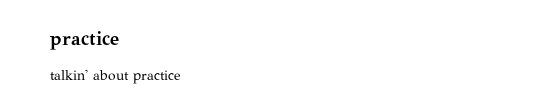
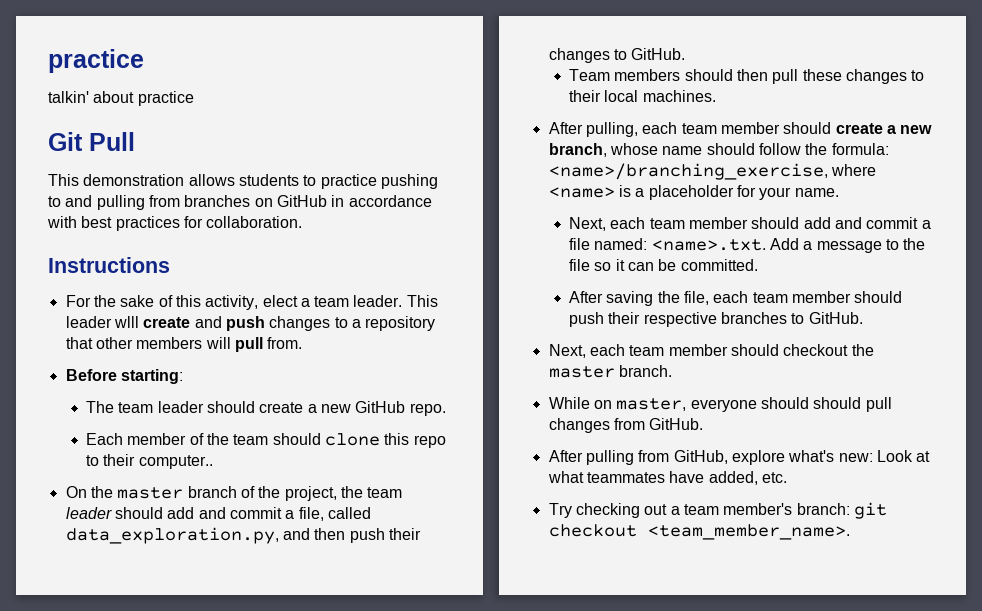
(181, 77) none -> [48,132,135,151] [48,174,438,189] [48,195,432,210] [47,216,303,231] [48,257,170,273] [65,295,438,310] [65,316,436,331] [65,337,303,352] [65,369,183,384] [85,401,446,416] [85,433,446,448] [85,454,213,469] [65,486,403,501] [65,507,371,521] [65,527,421,544] [548,48,686,63] [568,69,925,84] [568,90,716,102] [548,122,933,137] [548,143,889,157] [548,163,876,180] [548,185,839,200] [568,217,931,231] [568,238,926,253] [568,259,758,271] [568,291,903,306] [568,312,863,327] [548,344,874,358] [548,365,672,378] [548,397,892,412] [548,418,704,433] [548,450,931,465] [547,471,787,485] [548,502,887,519] [548,524,850,540] // Git Pull // This demonstration allows students to practice pushing to and pulling from branches on GitHub in accordance with best practices for collaboration. // Instructions // For the sake of this activity, elect a team leader. This leader wlll create and push changes to a repository that other members will pull from. // Before starting: // The team leader should create a new GitHub repo. // Each member of the team should clone this repo to their computer.. // On the master branch of the project, the team leader should add and commit a file, called data_exploration.py, and then push their changes to GitHub. // Team members should then pull these changes to their local machines. // After pulling, each team member should create a new branch, whose name should follow the formula: <name>/branching_exercise, where <name> is a placeholder for your name. // Next, each team member should add and commit a file named: <name>.txt. Add a message to the file so it can be committed. // After saving the file, each team member should push their respective branches to GitHub. // Next, each team member should checkout the master branch. // While on master, everyone should should pull changes from GitHub. // After pulling from GitHub, explore what's new: Look at what teammates have added, etc. // Try checking out a team member's branch: git checkout <team_member_name>.

